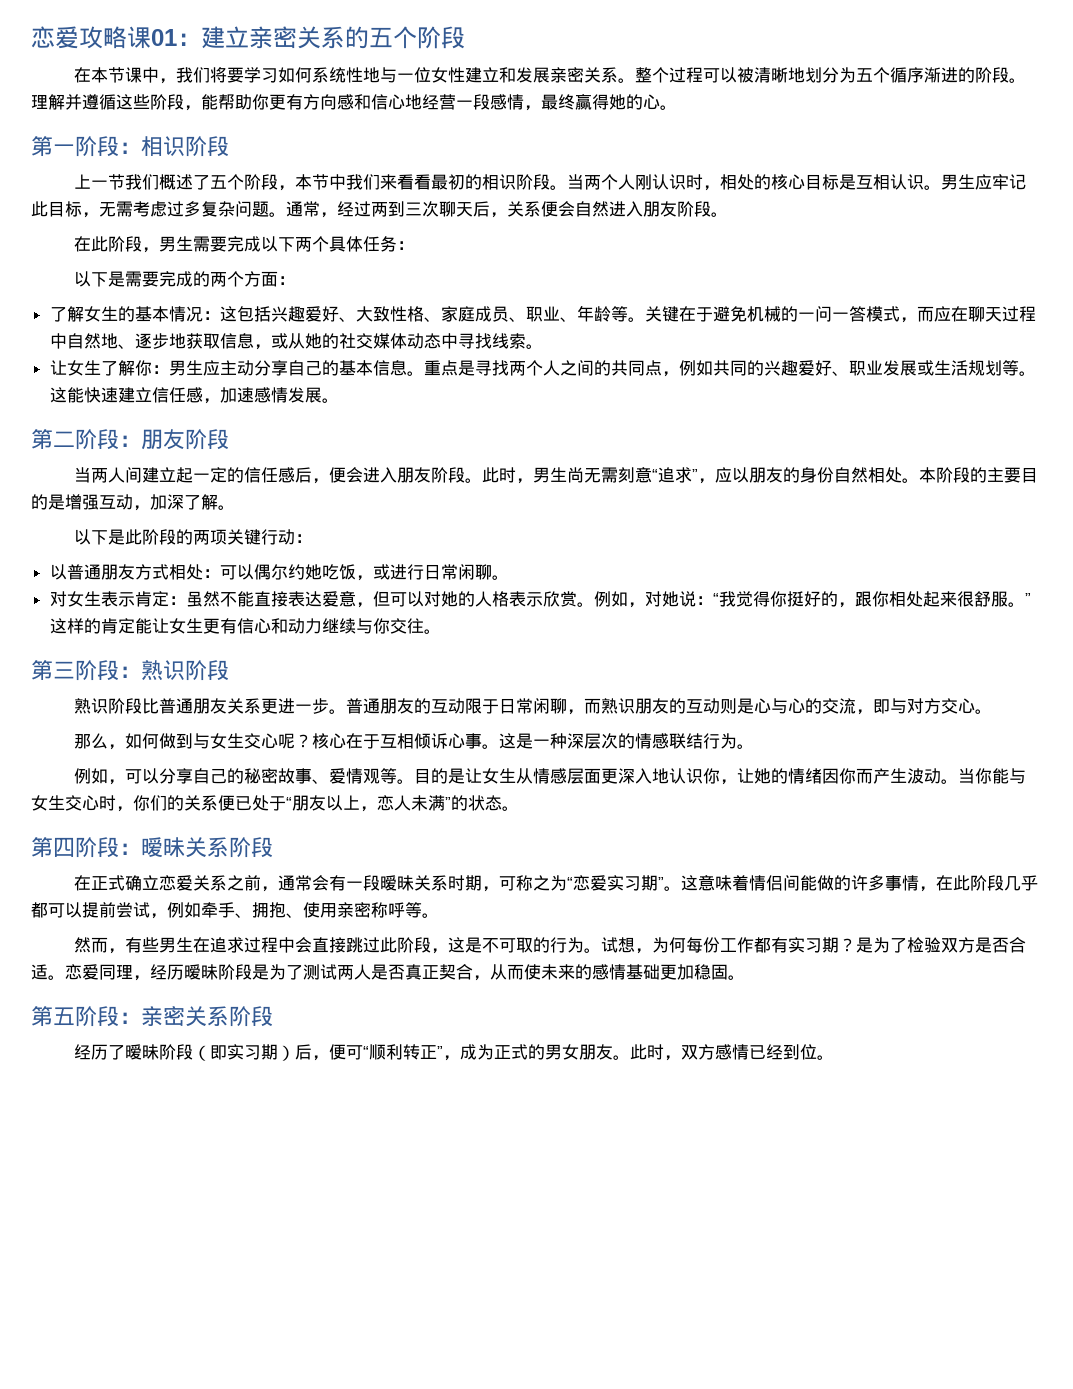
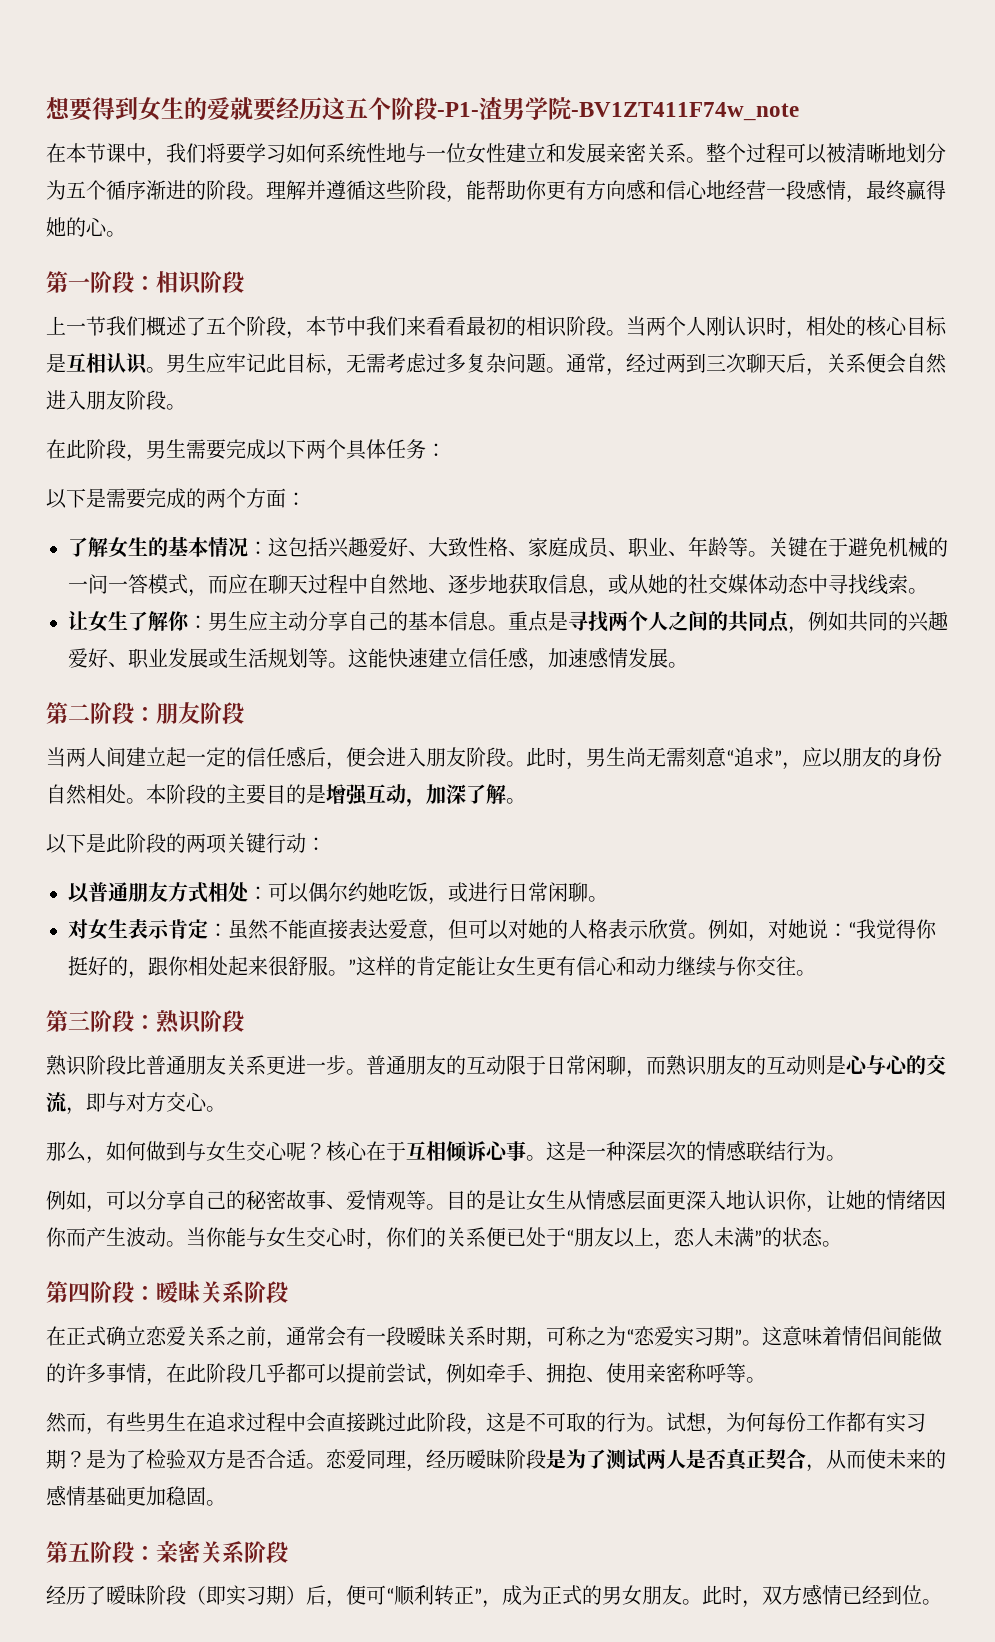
[31,26,465,49] 恋爱攻略课01：建立亲密关系的五个阶段 -> [46,97,799,121] 想要得到女生的爱就要经历这五个阶段-P1-渣男学院-BV1ZT411F74w_note

